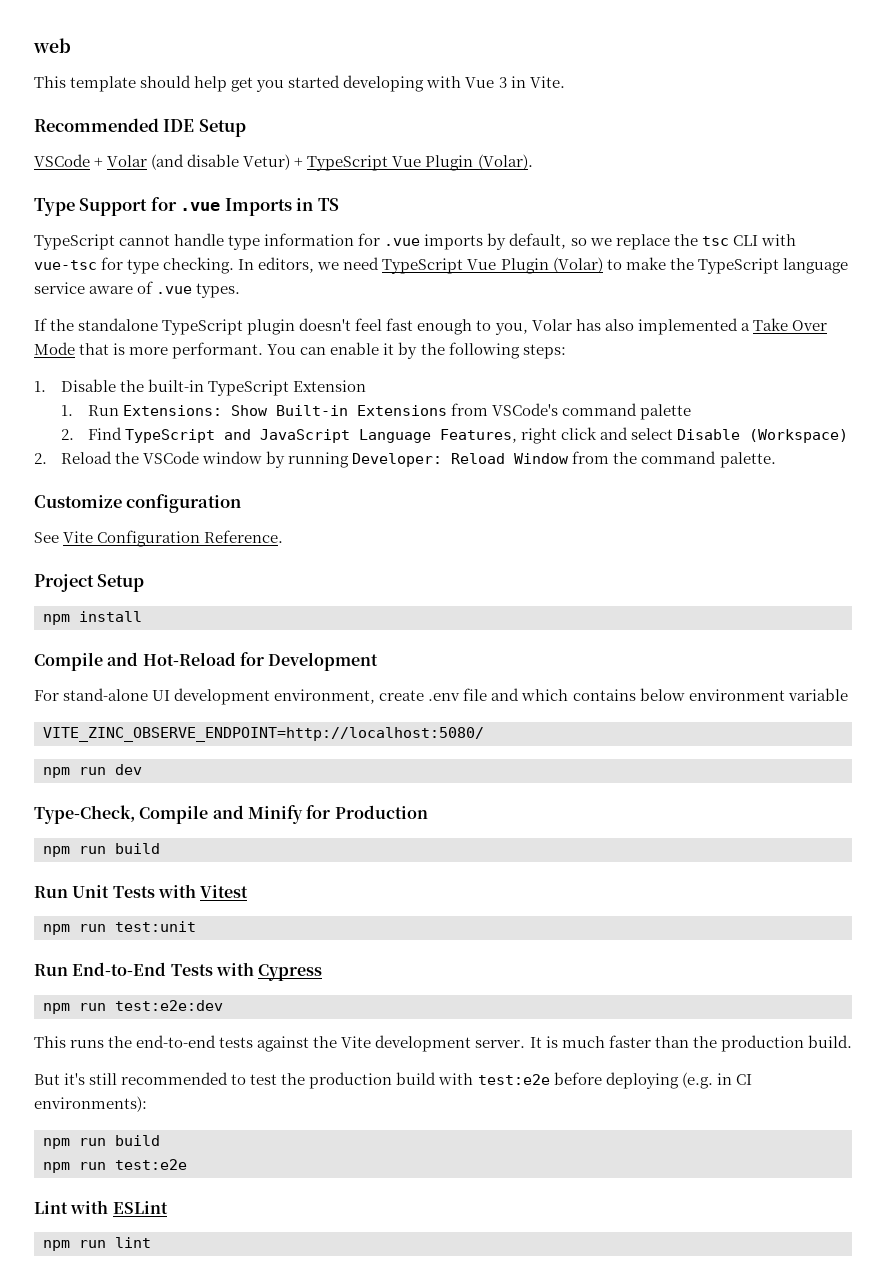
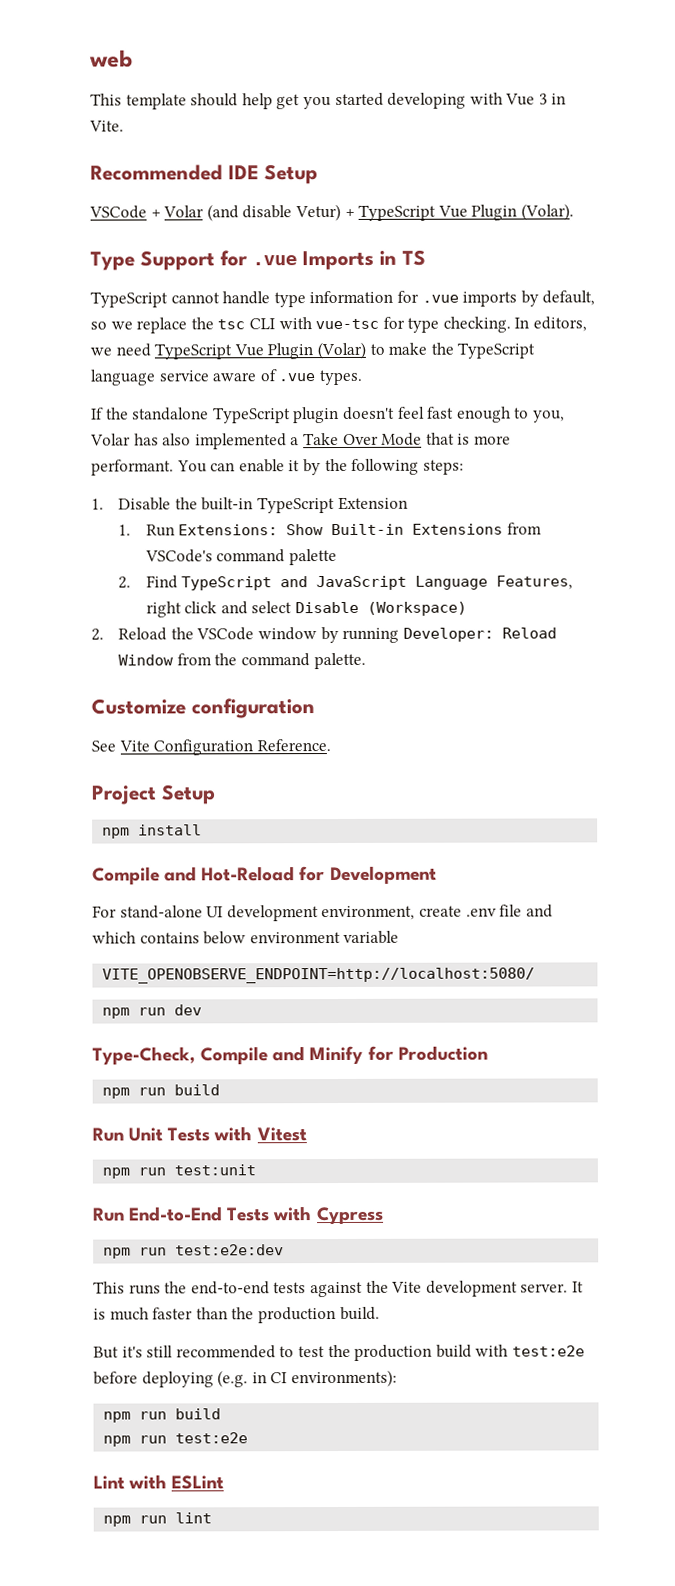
[43,727,484,742] VITE_ZINC_OBSERVE_ENDPOINT=http://localhost:5080/ -> [102,967,536,984] VITE_OPENOBSERVE_ENDPOINT=http://localhost:5080/

